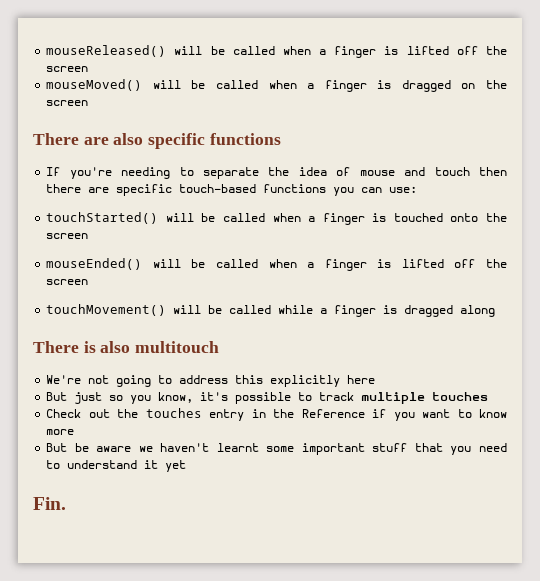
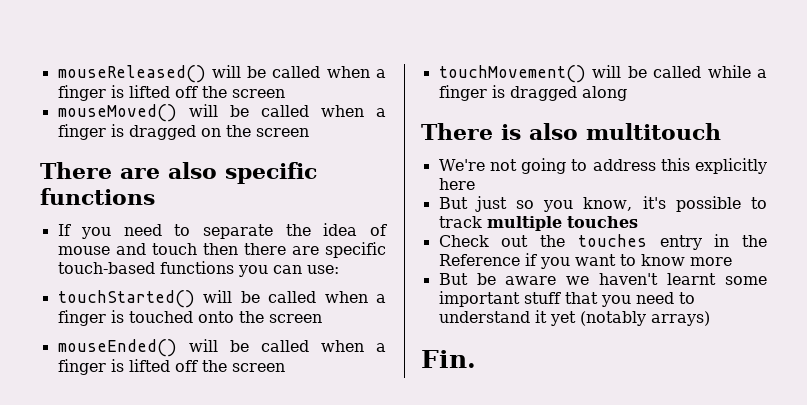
[69,167,171,179] you're needing -> [81,224,162,239] you need
(187, 466) none -> [579,311,710,326] (notably arrays)

